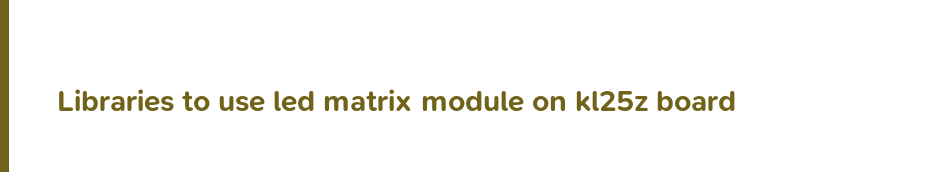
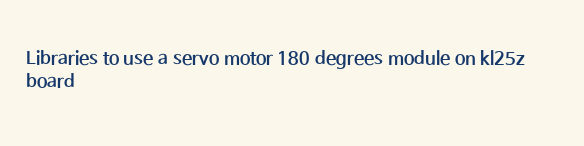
[273,89,413,112] led matrix -> [158,50,384,69] a servo motor 180 degrees

